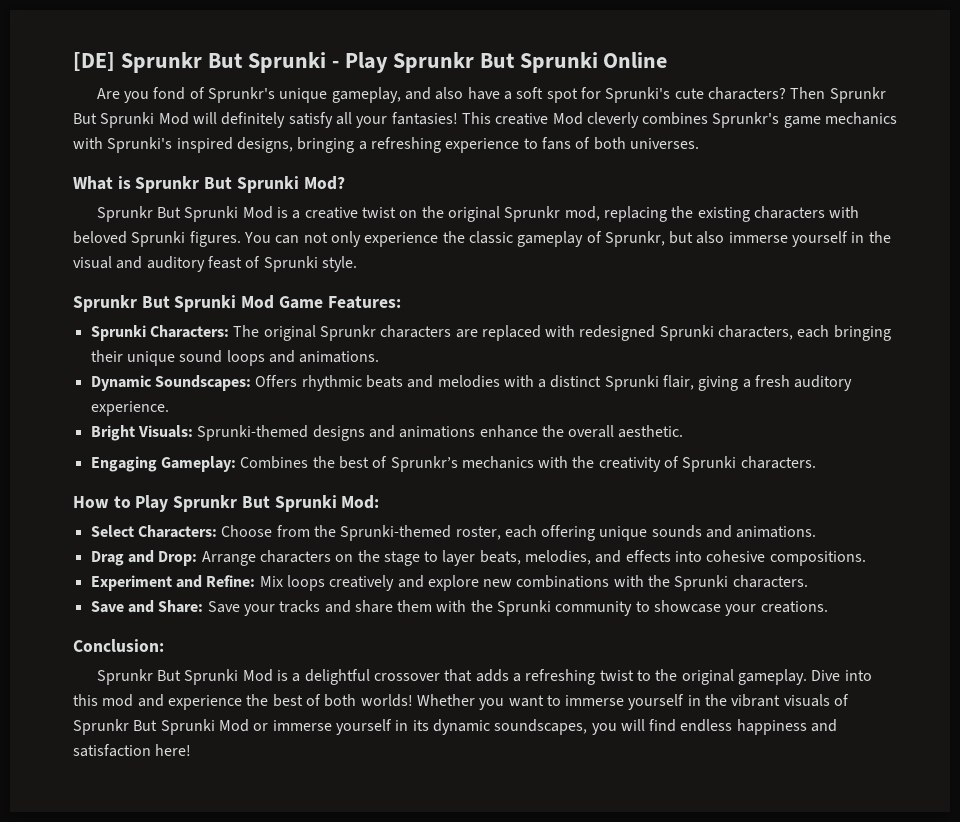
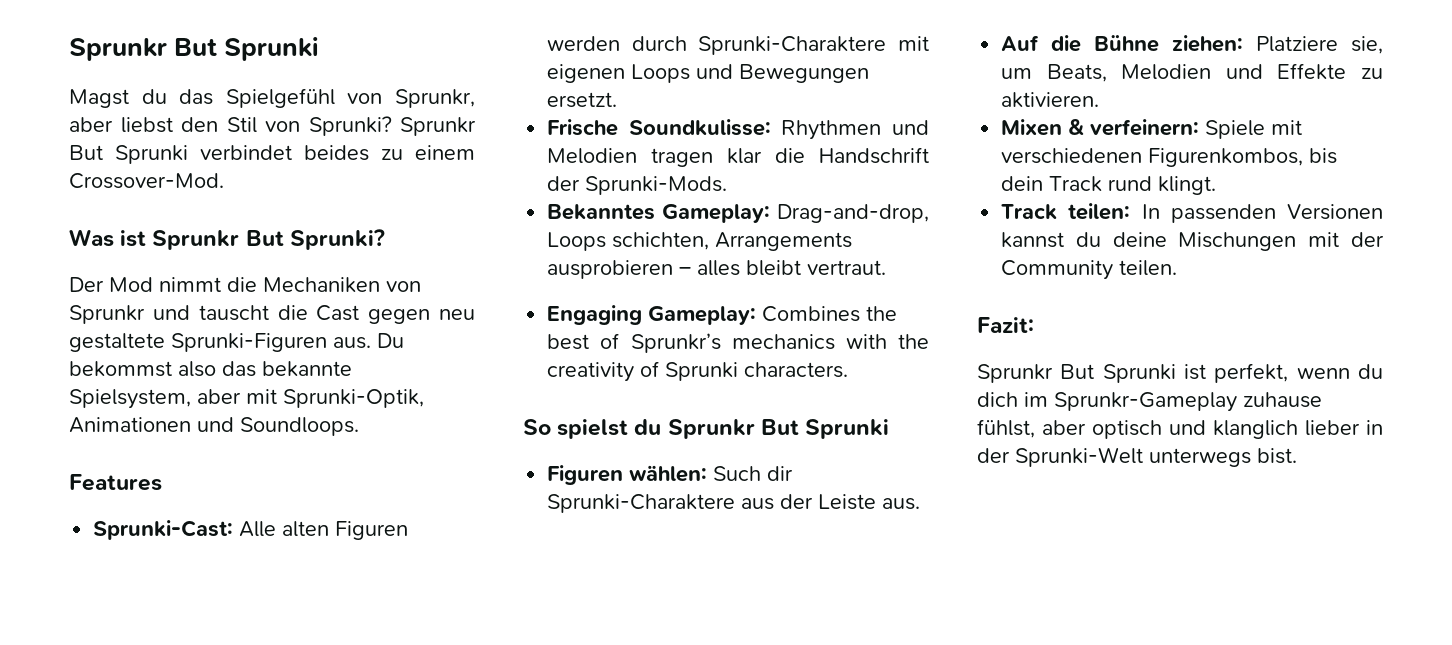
[73,52,668,73] [96,87,886,103] [73,112,898,128] [73,137,699,153] [73,176,345,193] [96,206,860,222] [73,231,891,247] [73,256,357,272] [73,295,401,312] [90,325,891,341] [90,350,380,366] [90,375,853,391] [90,401,169,416] [90,425,684,441] [DE] Sprunkr But Sprunki - Play Sprunkr But Sprunki Online // Are you fond of Sprunkr's unique gameplay, and also have a soft spot for Sprunki's cute characters? Then Sprunkr But Sprunki Mod will definitely satisfy all your fantasies! This creative Mod cleverly combines Sprunkr's game mechanics with Sprunki's inspired designs, bringing a refreshing experience to fans of both universes. // What is Sprunkr But Sprunki Mod? // Sprunkr But Sprunki Mod is a creative twist on the original Sprunkr mod, replacing the existing characters with beloved Sprunki figures. You can not only experience the classic gameplay of Sprunkr, but also immerse yourself in the visual and auditory feast of Sprunki style. // Sprunkr But Sprunki Mod Game Features: // Sprunki Characters: The original Sprunkr characters are replaced with redesigned Sprunki characters, each bringing their unique sound loops and animations. // Dynamic Soundscapes: Offers rhythmic beats and melodies with a distinct Sprunki flair, giving a fresh auditory experience. // Bright Visuals: Sprunki-themed designs and animations enhance the overall aesthetic. -> [69,37,320,61] [69,88,475,108] [69,116,476,136] [69,145,475,164] [69,173,224,189] [69,229,385,250] [69,277,421,293] [69,305,475,324] [69,333,404,352] [69,361,352,377] [69,389,424,409] [69,417,359,436] [69,474,162,491] [93,520,409,540] [547,36,929,55] [547,64,870,83] [547,92,618,108] [547,119,929,140] [547,147,929,167] [547,176,728,195] [547,204,929,223] [547,232,853,251] [547,260,887,279] Sprunkr But Sprunki // Magst du das Spielgefühl von Sprunkr, aber liebst den Stil von Sprunki? Sprunkr But Sprunki verbindet beides zu einem Crossover-Mod. // Was ist Sprunkr But Sprunki? // Der Mod nimmt die Mechaniken von Sprunkr und tauscht die Cast gegen neu gestaltete Sprunki-Figuren aus. Du bekommst also das bekannte Spielsystem, aber mit Sprunki-Optik, Animationen und Soundloops. // Features // Sprunki-Cast: Alle alten Figuren werden durch Sprunki-Charaktere mit eigenen Loops und Bewegungen ersetzt. // Frische Soundkulisse: Rhythmen und Melodien tragen klar die Handschrift der Sprunki-Mods. // Bekanntes Gameplay: Drag-and-drop, Loops schichten, Arrangements ausprobieren – alles bleibt vertraut.
[73,495,380,512] [90,525,817,541] [90,550,866,566] [90,575,808,591] [90,600,828,616] [73,639,164,652] [96,669,872,685] [73,694,850,710] [73,719,838,735] [73,744,192,757] How to Play Sprunkr But Sprunki Mod: // Select Characters: Choose from the Sprunki-themed roster, each offering unique sounds and animations. // Drag and Drop: Arrange characters on the stage to layer beats, melodies, and effects into cohesive compositions. // Experiment and Refine: Mix loops creatively and explore new combinations with the Sprunki characters. // Save and Share: Save your tracks and share them with the Sprunki community to showcase your creations. // Conclusion: // Sprunkr But Sprunki Mod is a delightful crossover that adds a refreshing twist to the original gameplay. Dive into this mod and experience the best of both worlds! Whether you want to immerse yourself in the vibrant visuals of Sprunkr But Sprunki Mod or immerse yourself in its dynamic soundscapes, you will find endless happiness and satisfaction here! -> [523,419,890,439] [547,465,794,485] [547,494,921,513] [1001,35,1383,54] [1001,63,1383,82] [1001,92,1100,108] [1001,119,1303,139] [1001,148,1338,167] [1001,176,1217,195] [1001,203,1383,223] [1001,232,1384,251] [1001,260,1178,280] [977,317,1034,333] [977,363,1383,383] [977,392,1322,412] [977,419,1383,439] [977,447,1297,467] So spielst du Sprunkr But Sprunki // Figuren wählen: Such dir Sprunki-Charaktere aus der Leiste aus. // Auf die Bühne ziehen: Platziere sie, um Beats, Melodien und Effekte zu aktivieren. // Mixen & verfeinern: Spiele mit verschiedenen Figurenkombos, bis dein Track rund klingt. // Track teilen: In passenden Versionen kannst du deine Mischungen mit der Community teilen. // Fazit: // Sprunkr But Sprunki ist perfekt, wenn du dich im Sprunkr-Gameplay zuhause fühlst, aber optisch und klanglich lieber in der Sprunki-Welt unterwegs bist.

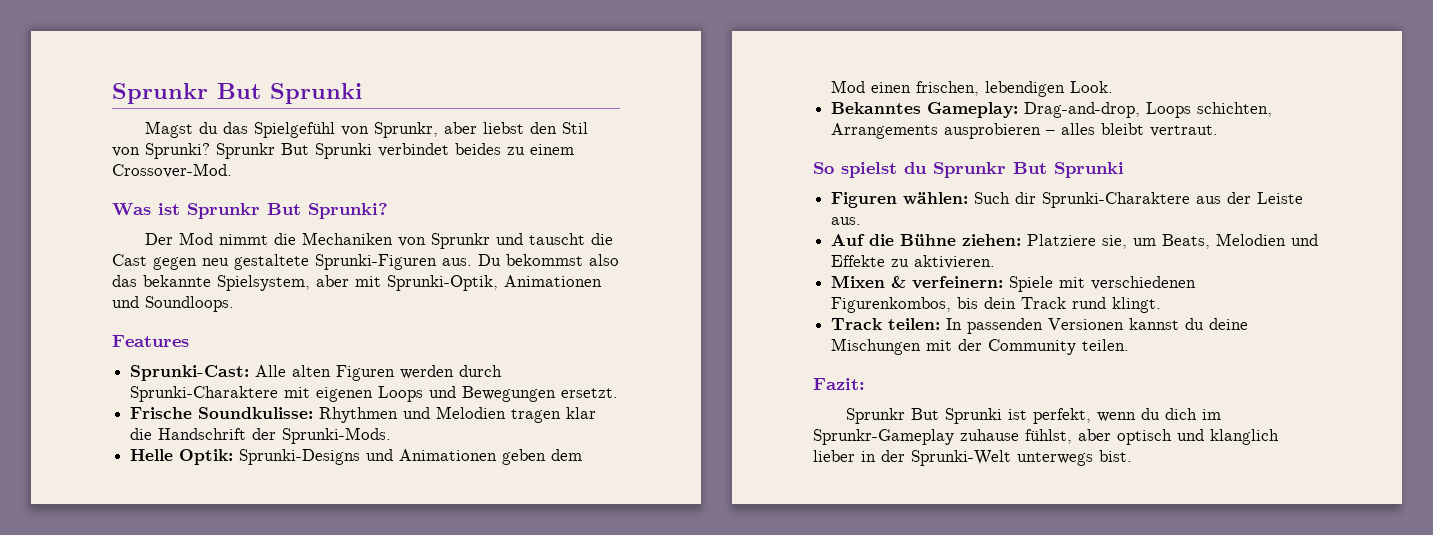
(728, 185) none -> [130,449,583,465] [831,80,1114,97] // Helle Optik: Sprunki‑Designs und Animationen geben dem Mod einen frischen, lebendigen Look.
[547,305,898,325] [547,333,929,353] [547,361,849,382] // Engaging Gameplay: Combines the best of Sprunkr’s mechanics with the creativity of Sprunki characters. -> (1219, 131) none

